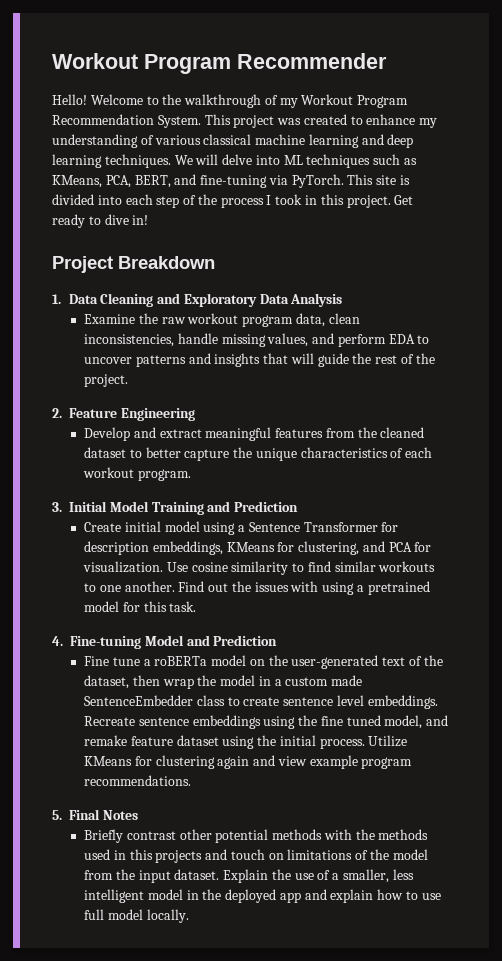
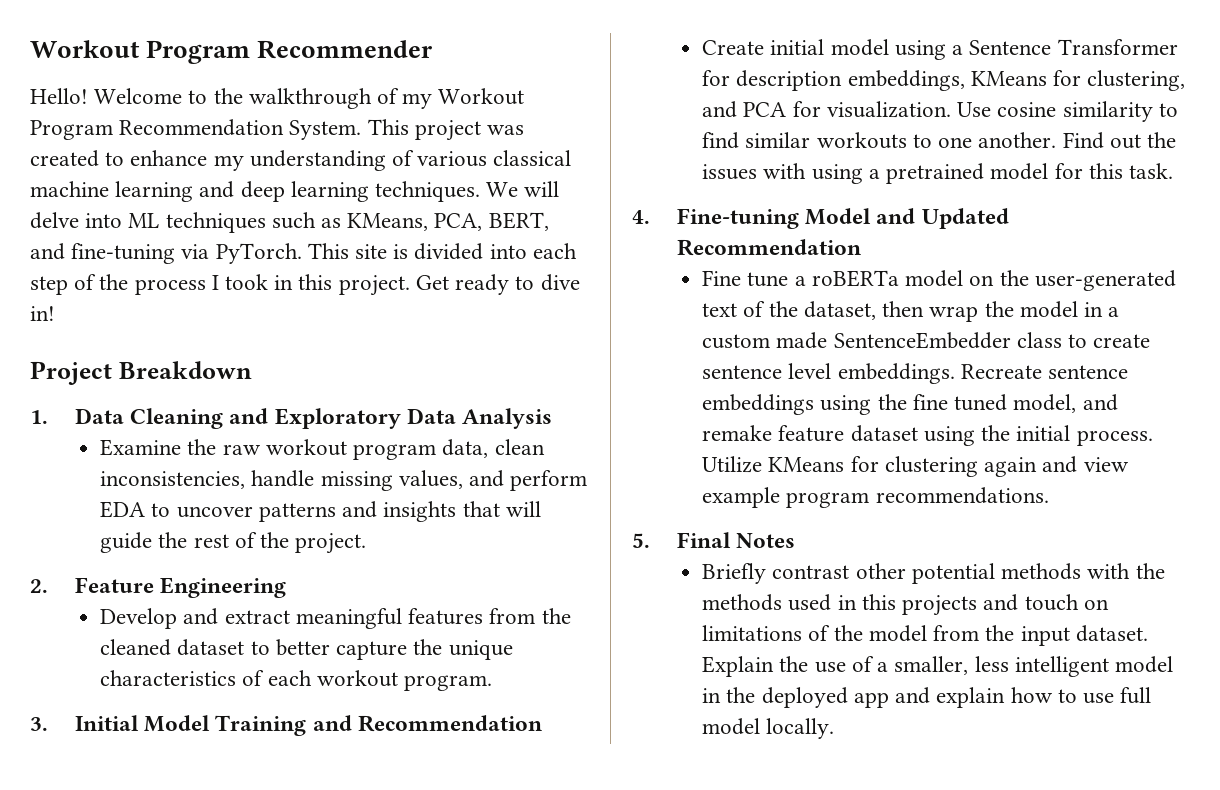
[234,501,299,512] Prediction -> [357,715,542,732] Recommendation
[213,635,278,646] Prediction -> [921,208,1009,229] [676,239,861,256] Updated Recommendation

